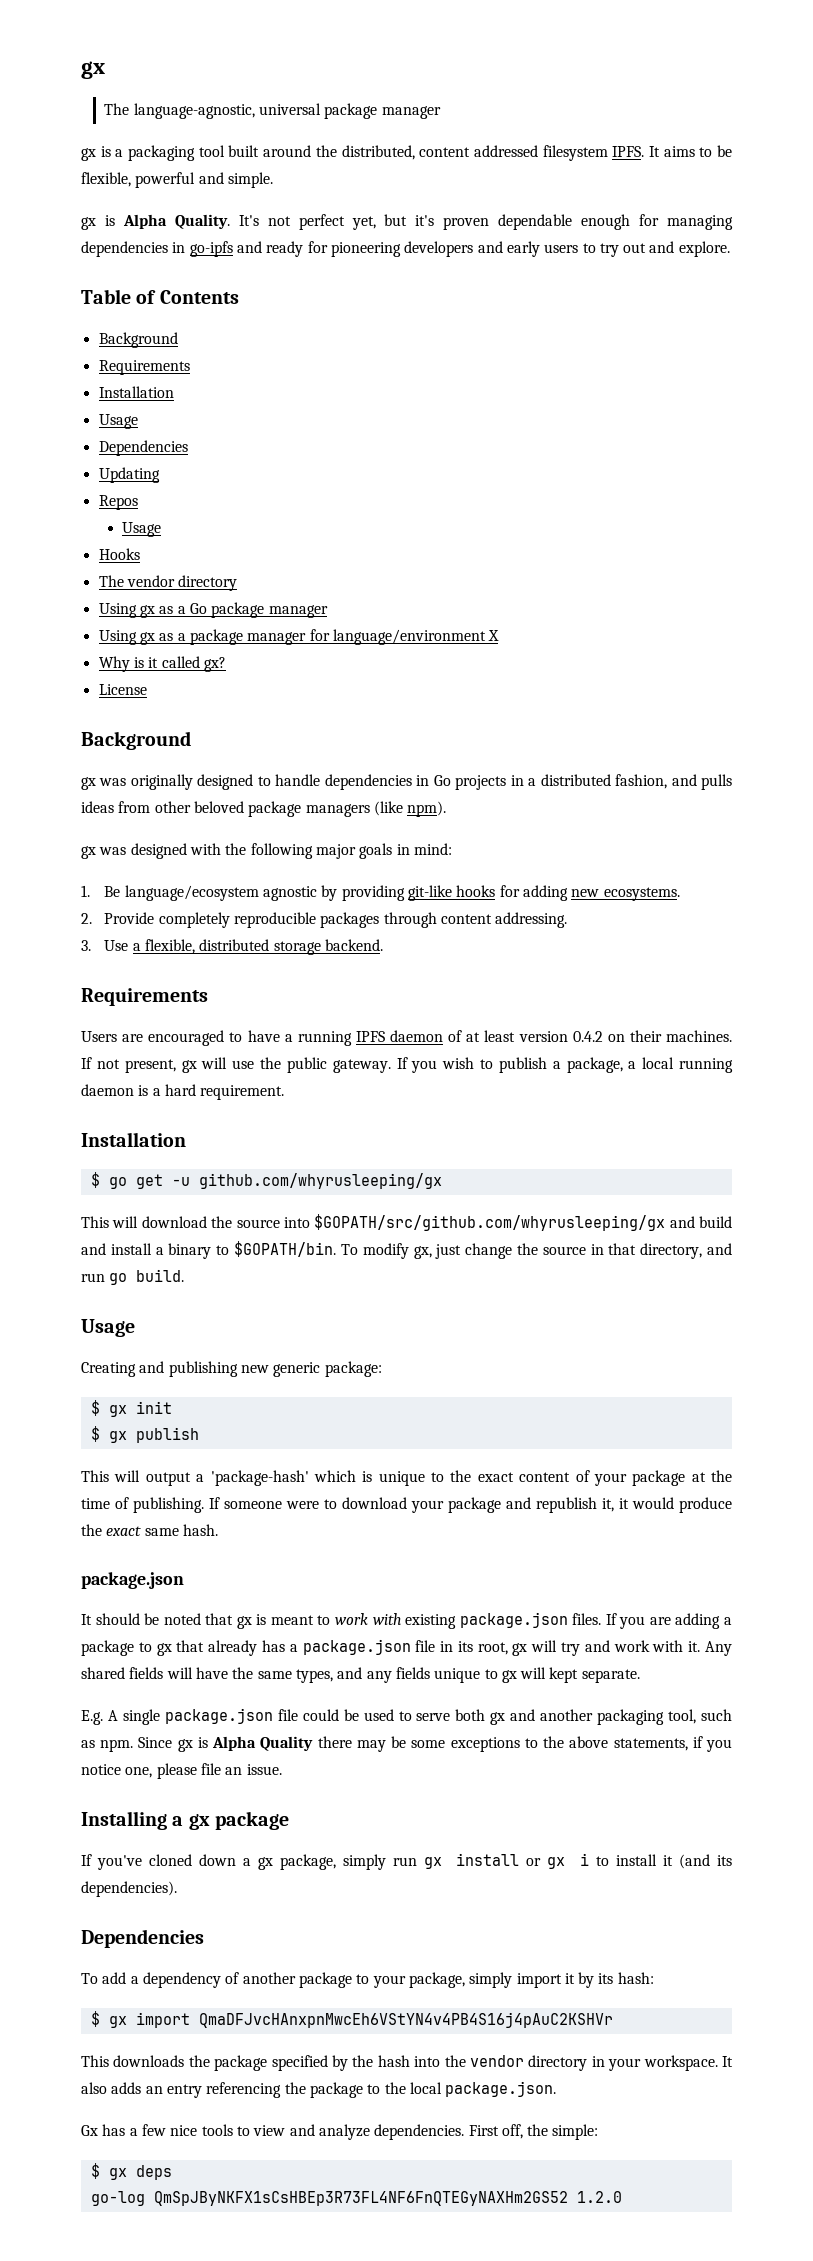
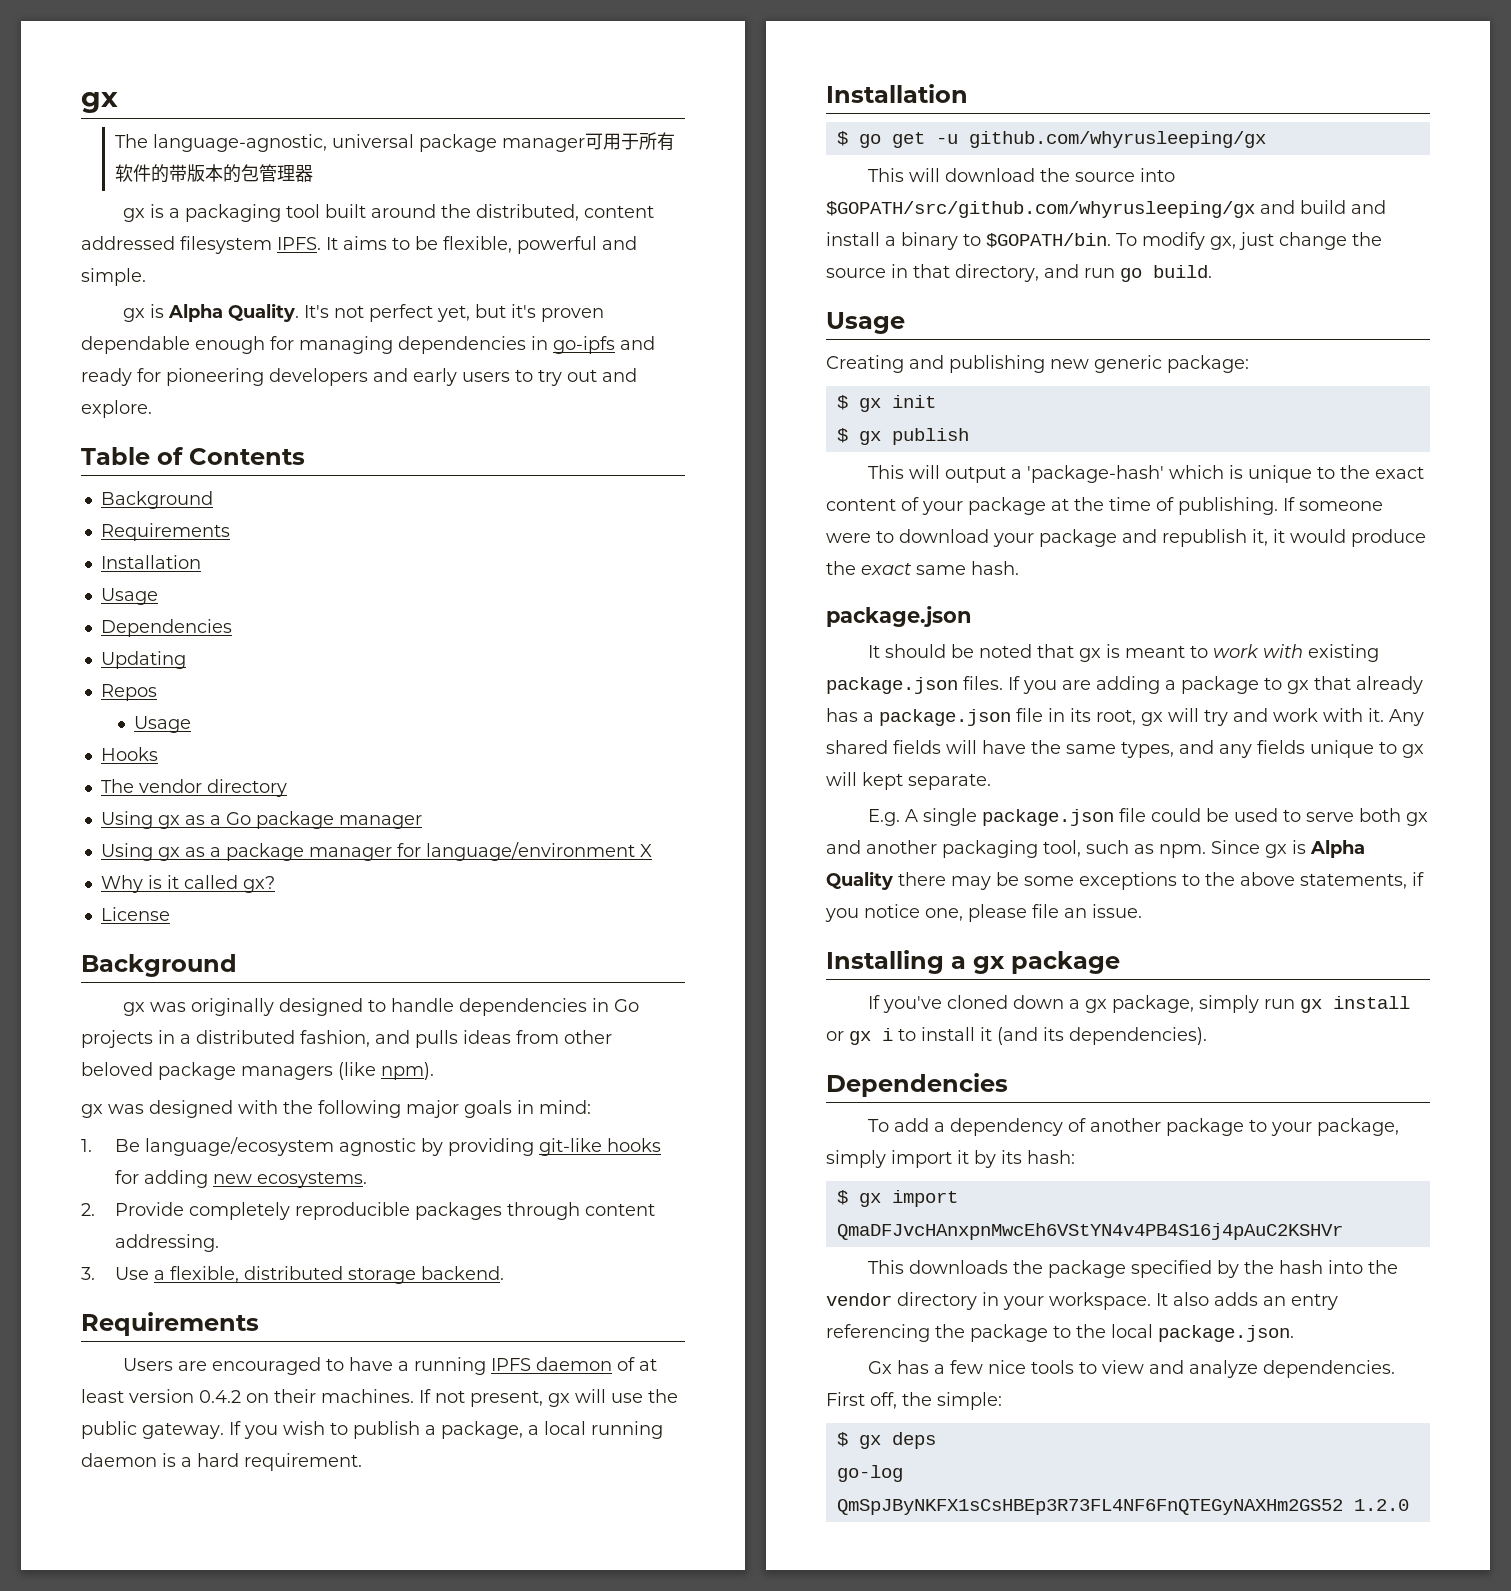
(441, 112) none -> [584,132,675,151] [114,164,313,183] 可用于所有软件的带版本的包管理器

